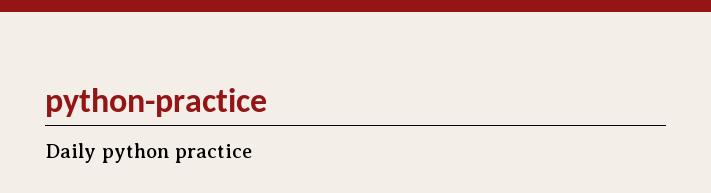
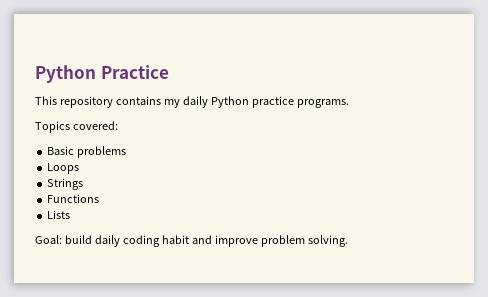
[45,88,267,117] [45,143,254,163] python-practice // Daily python practice -> [35,65,169,83] [35,96,349,108] [35,121,118,133] [47,146,127,158] [47,163,80,174] [47,178,84,190] [47,194,100,203] [47,210,71,219] [35,235,348,247] Python Practice // This repository contains my daily Python practice programs. // Topics covered: // Basic problems // Loops // Strings // Functions // Lists // Goal: build daily coding habit and improve problem solving.

